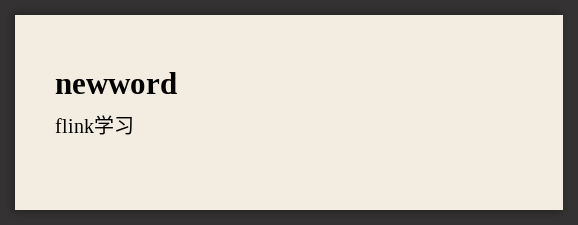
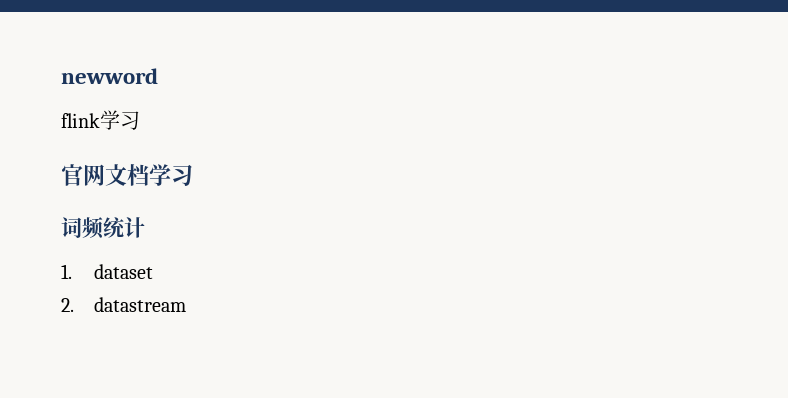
(134, 126) none -> [61,164,193,186] [61,217,145,239] [61,264,153,279] [61,297,186,312] // 官网文档学习 // 词频统计 // 1. dataset // 2. datastream

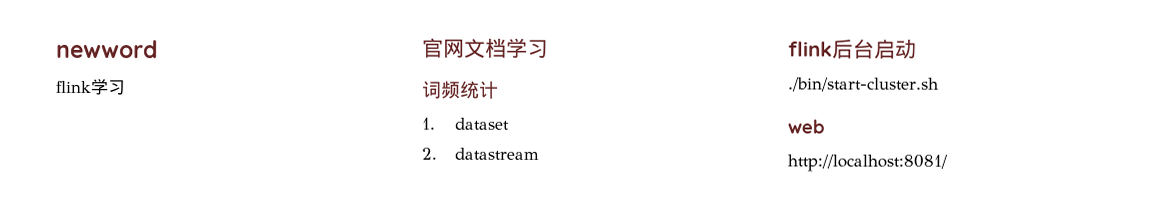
(186, 304) none -> [788,38,917,59] [788,77,939,92] [787,119,825,134] [787,154,948,172] // flink后台启动 // ./bin/start-cluster.sh // web // http://localhost:8081/

